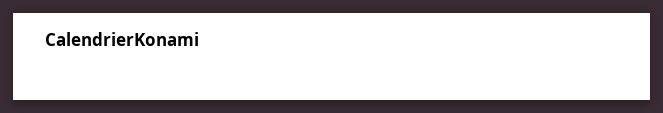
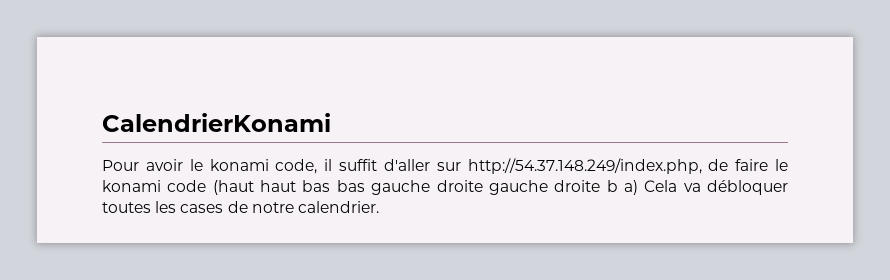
(199, 39) none -> [102,158,789,174] [102,180,788,195] [102,201,379,213] // Pour avoir le konami code, il suffit d'aller sur http://54.37.148.249/index.php, de faire le konami code (haut haut bas bas gauche droite gauche droite b a) Cela va débloquer toutes les cases de notre calendrier.

